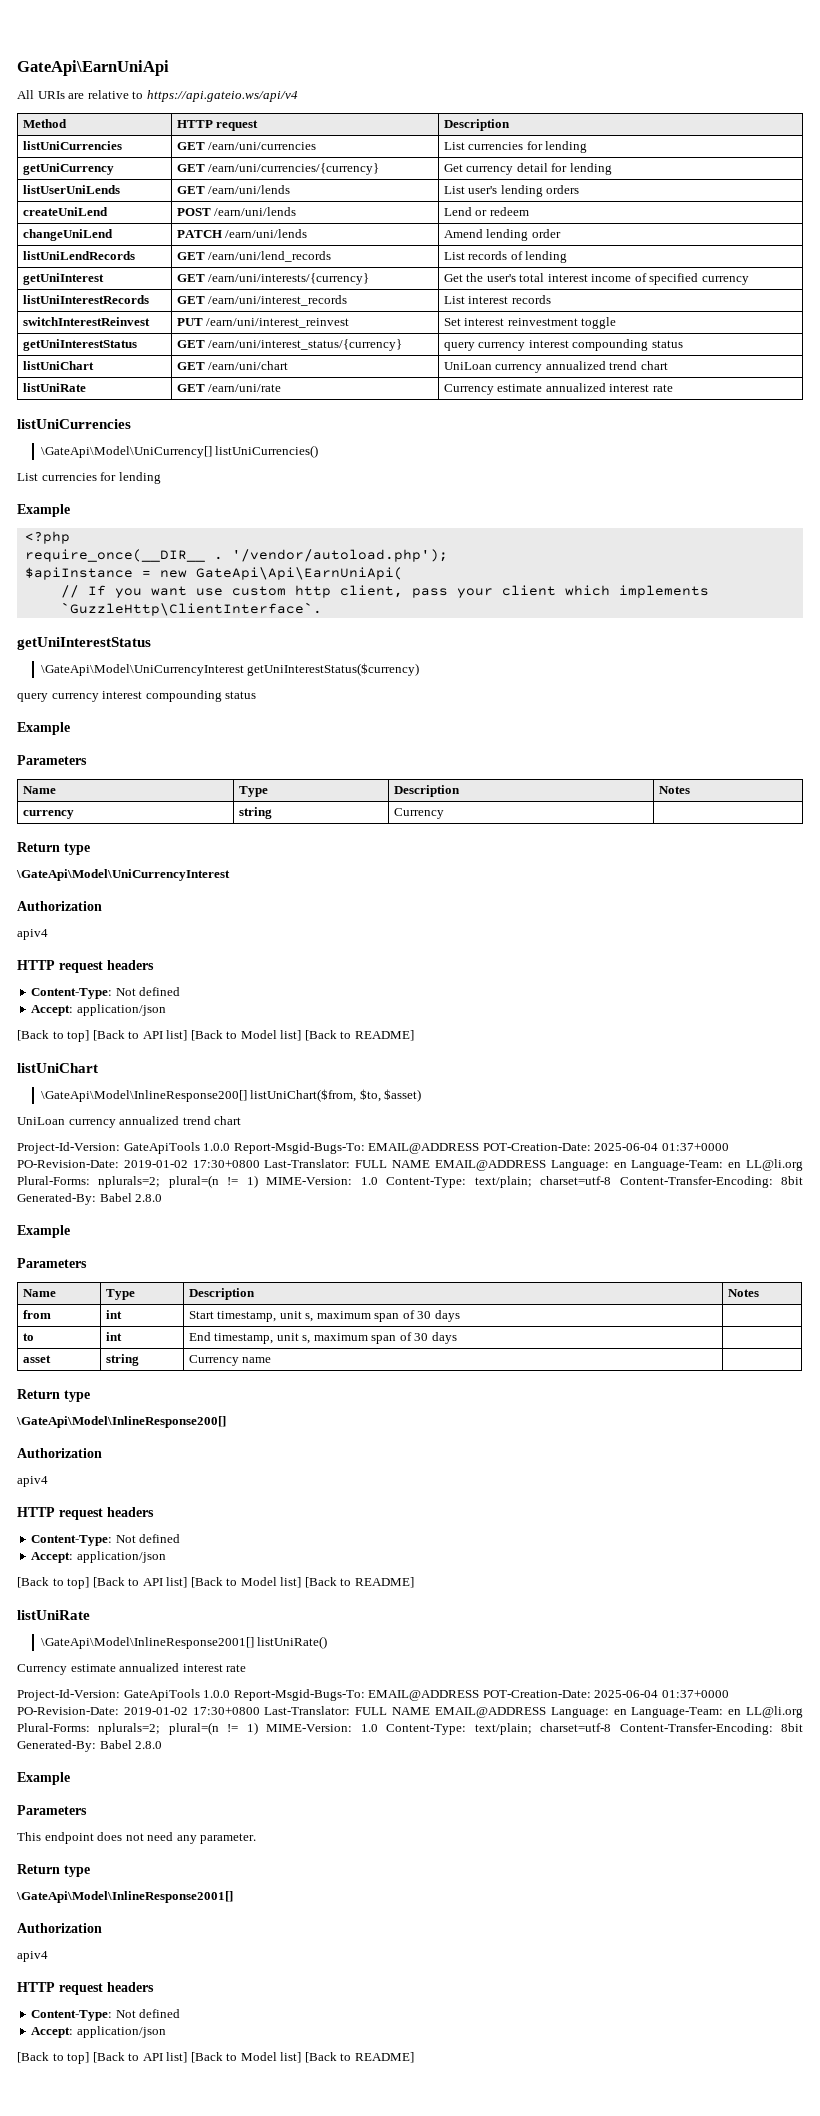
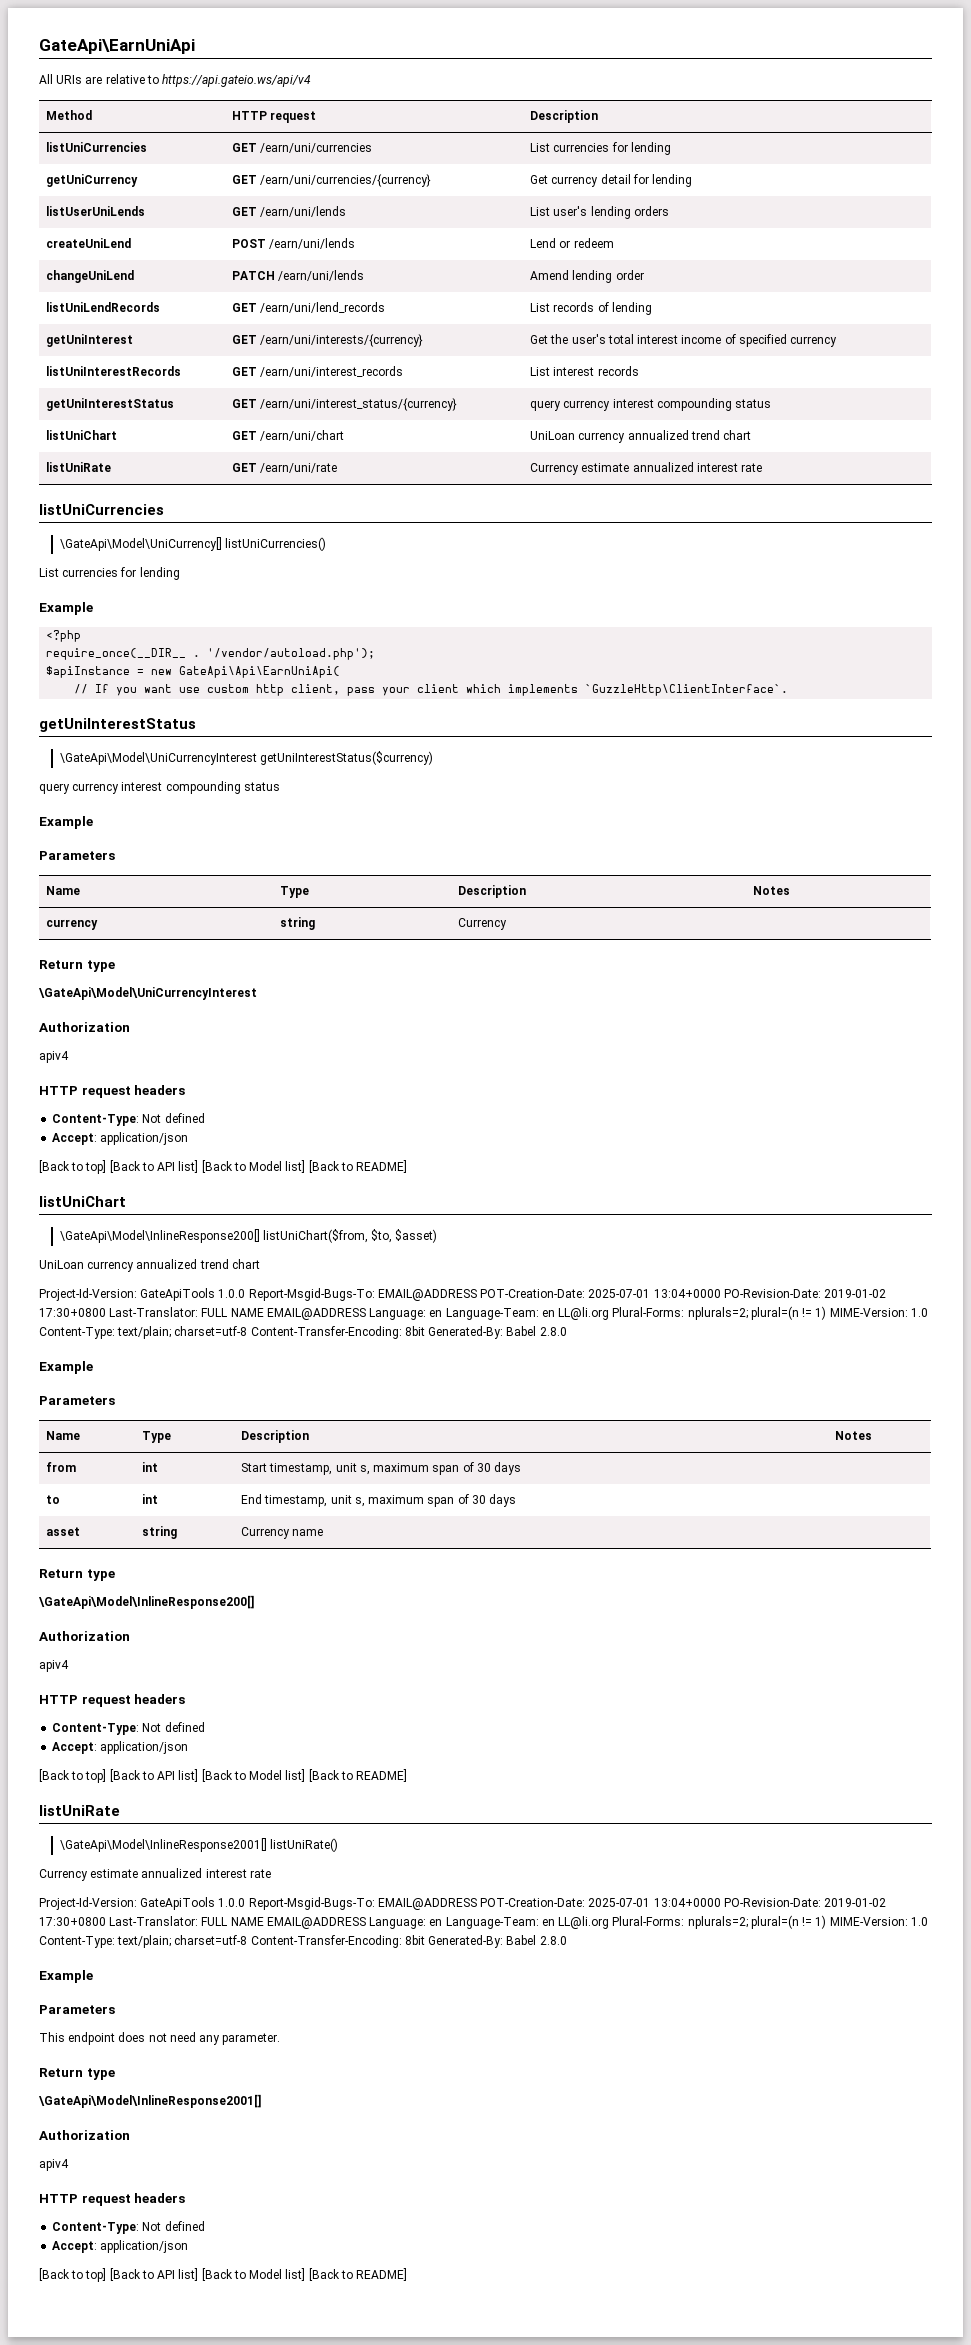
[22,317,150,326] [176,318,350,328] [443,317,617,329] // switchInterestReinvest | PUT /earn/uni/interest_reinvest | Set interest reinvestment toggle -> (639, 371) none
[594,1143,729,1151] 2025-06-04 01:37+0000 -> [588,1289,721,1298] 2025-07-01 13:04+0000
[594,1690,729,1698] 2025-06-04 01:37+0000 -> [588,1898,721,1907] 2025-07-01 13:04+0000

